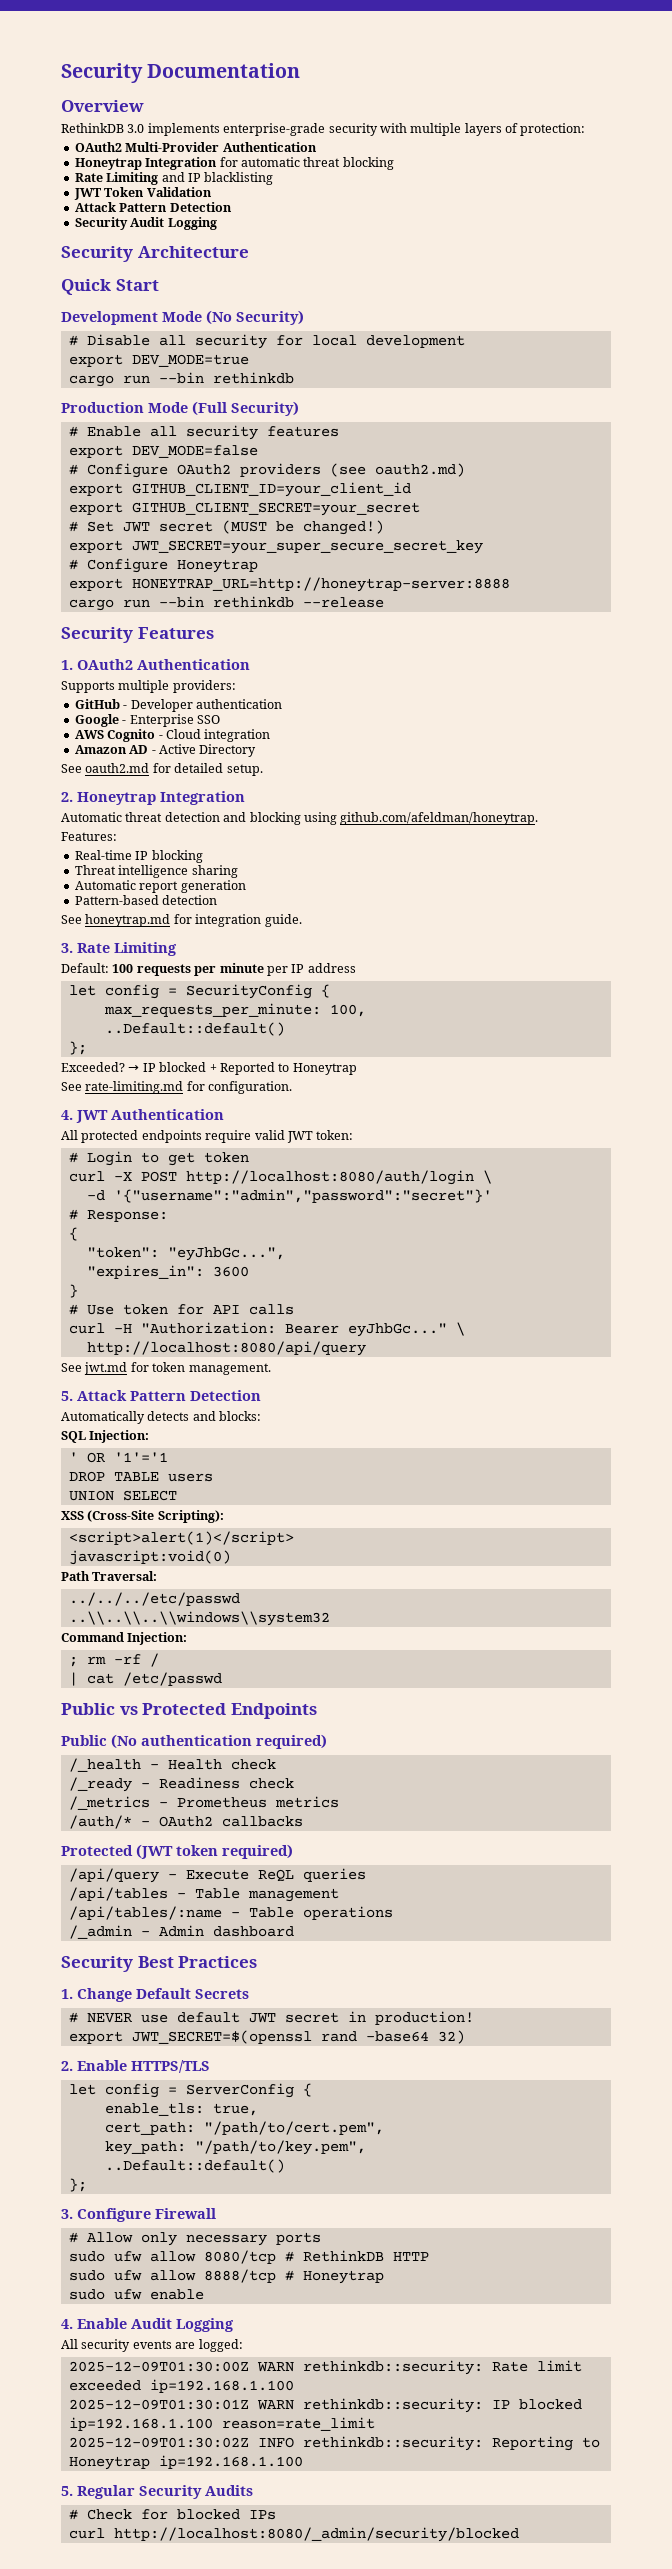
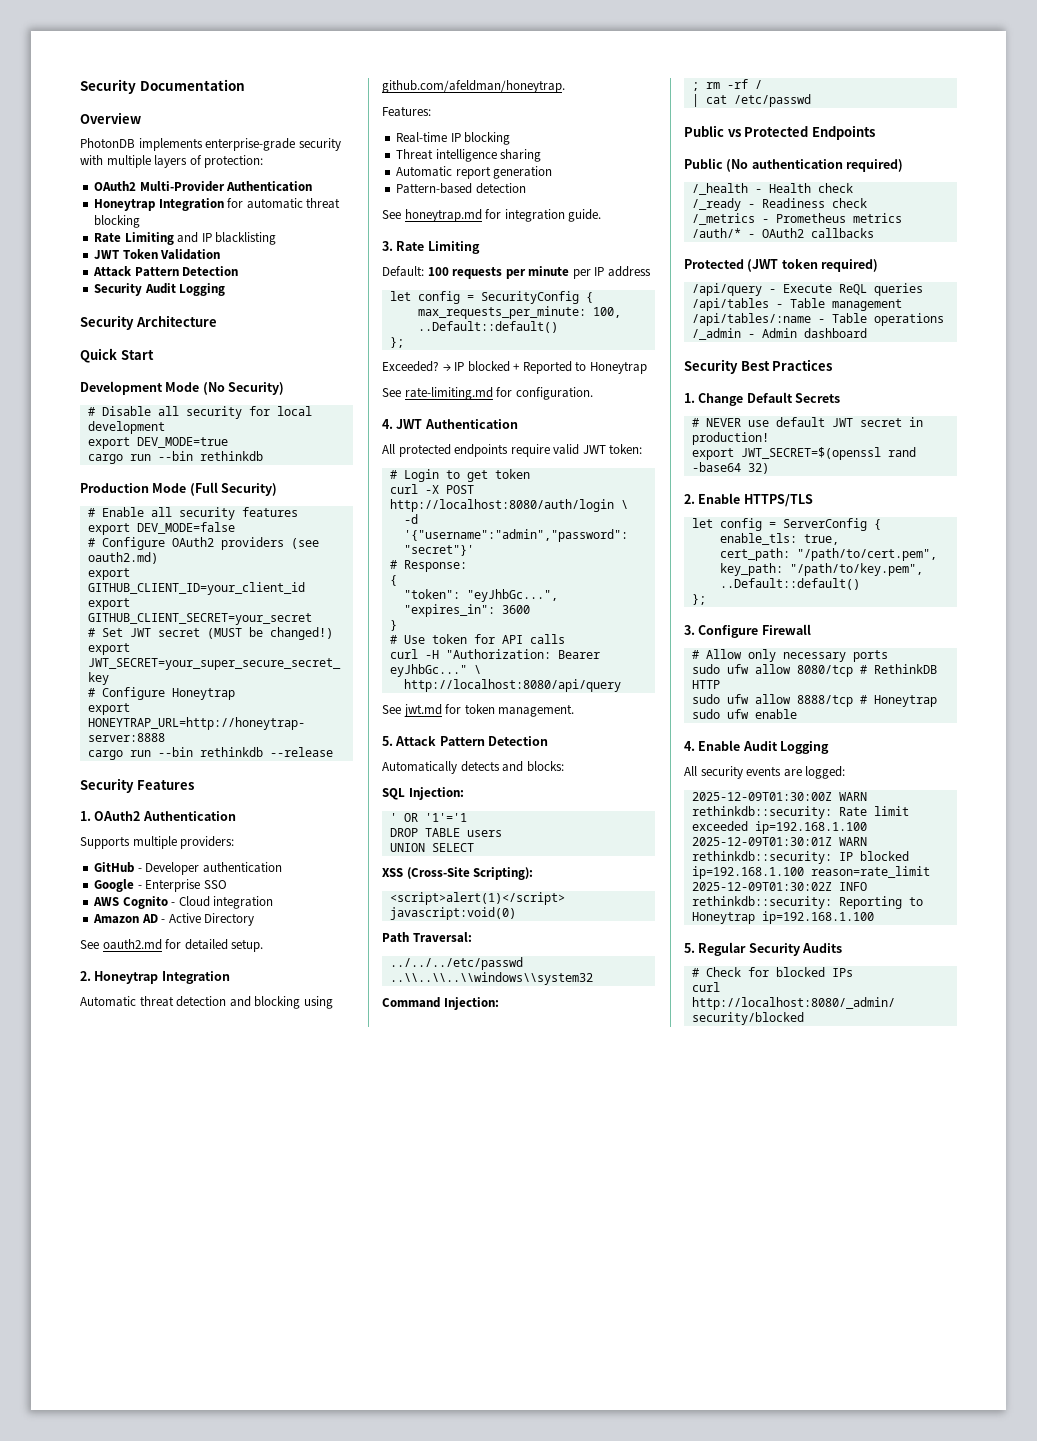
[61,123,145,133] RethinkDB 3.0 -> [80,138,135,148] PhotonDB

